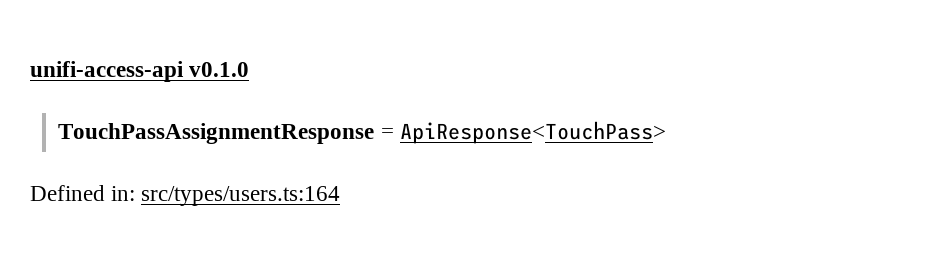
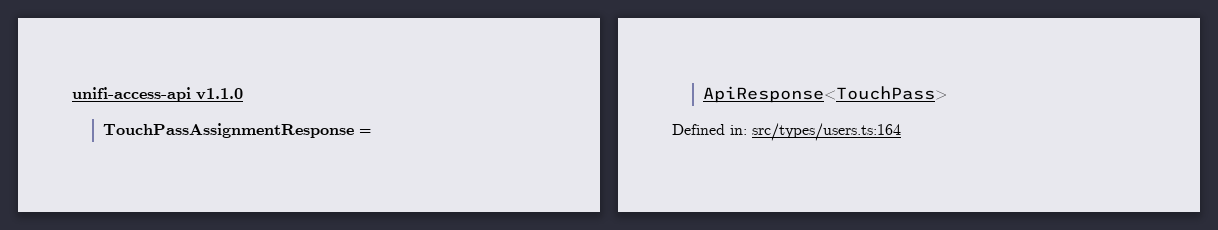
[189,62,250,77] v0.1.0 -> [196,88,243,100] v1.1.0

